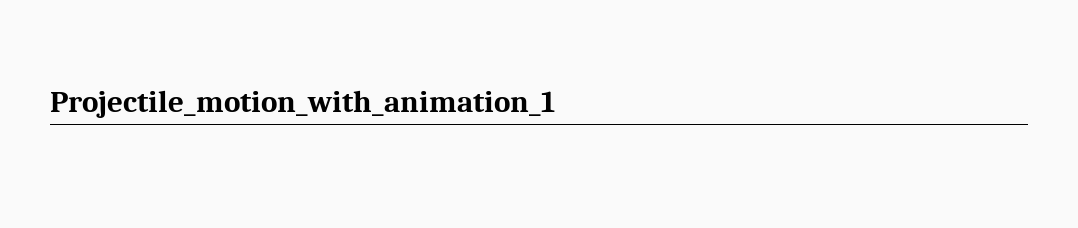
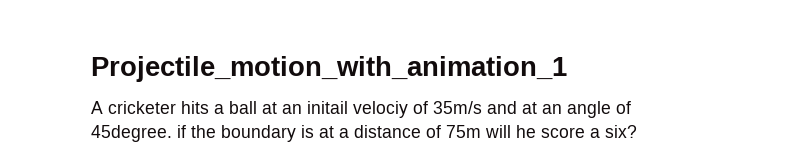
(555, 104) none -> [91,101,631,118] [91,125,637,142] // A cricketer hits a ball at an initail velociy of 35m/s and at an angle of 45degree. if the boundary is at a distance of 75m will he score a six?

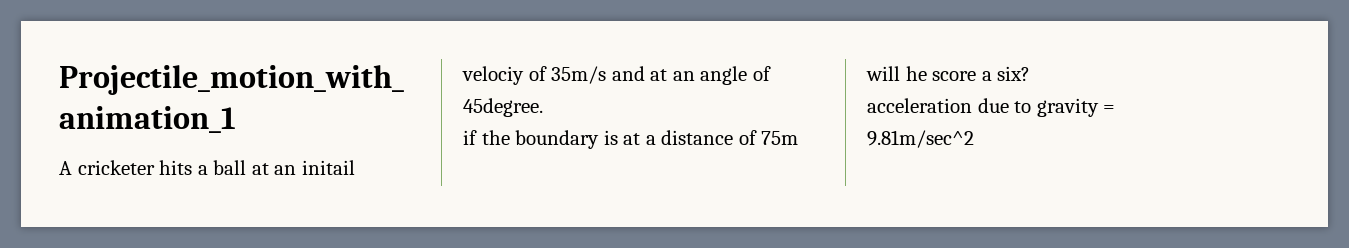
(172, 133) none -> (543, 107) //
(637, 131) none -> [867,98,1116,117] [867,130,974,148] // acceleration due to gravity = 9.81m/sec^2

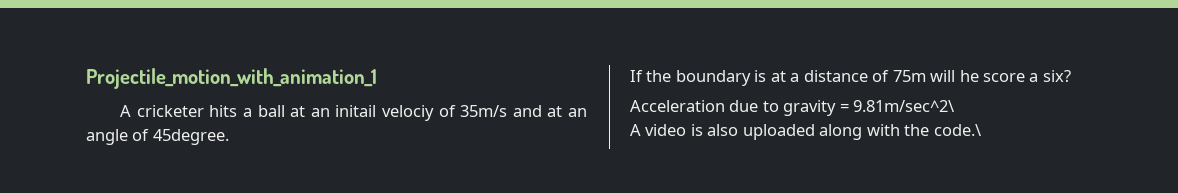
[463,130,477,145] if -> [630,70,643,82] If
[867,98,972,113] acceleration -> [630,100,725,112] Acceleration
[867,130,974,148] 9.81m/sec^2 -> [853,100,955,112] [630,124,981,140] 9.81m/sec^2\ // A video is also uploaded along with the code.\

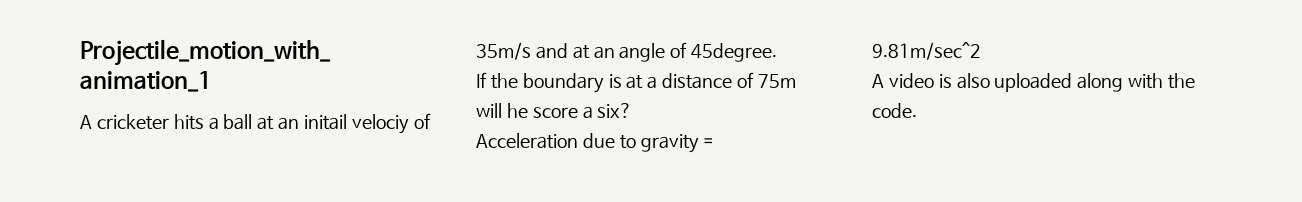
[853,100,955,112] 9.81m/sec^2\ -> [872,42,981,60] 9.81m/sec^2
[933,124,981,136] code.\ -> [872,103,917,118] code.

